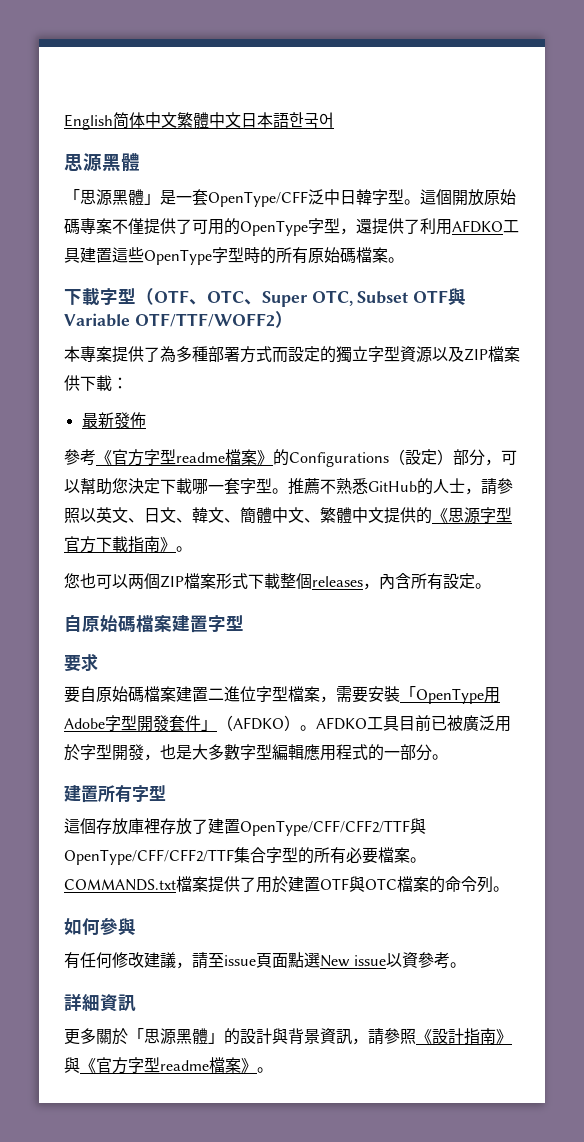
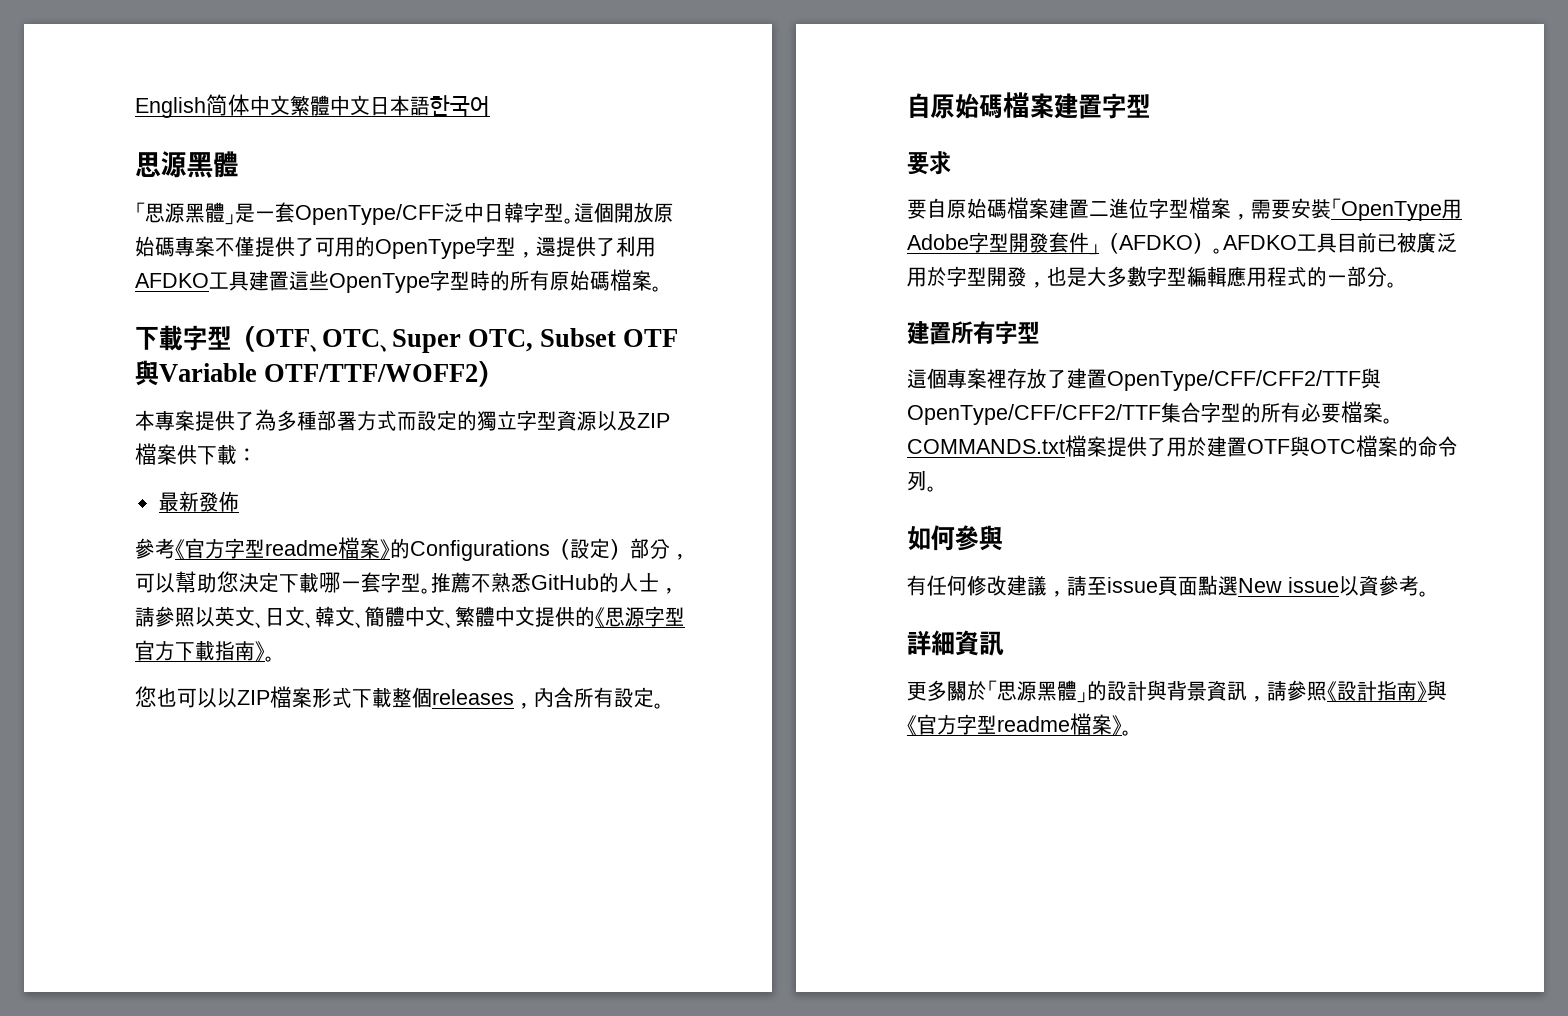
[128,573,160,589] 两個 -> [217,688,237,708] 以
[96,818,144,835] 存放庫 -> [947,368,987,389] 專案

